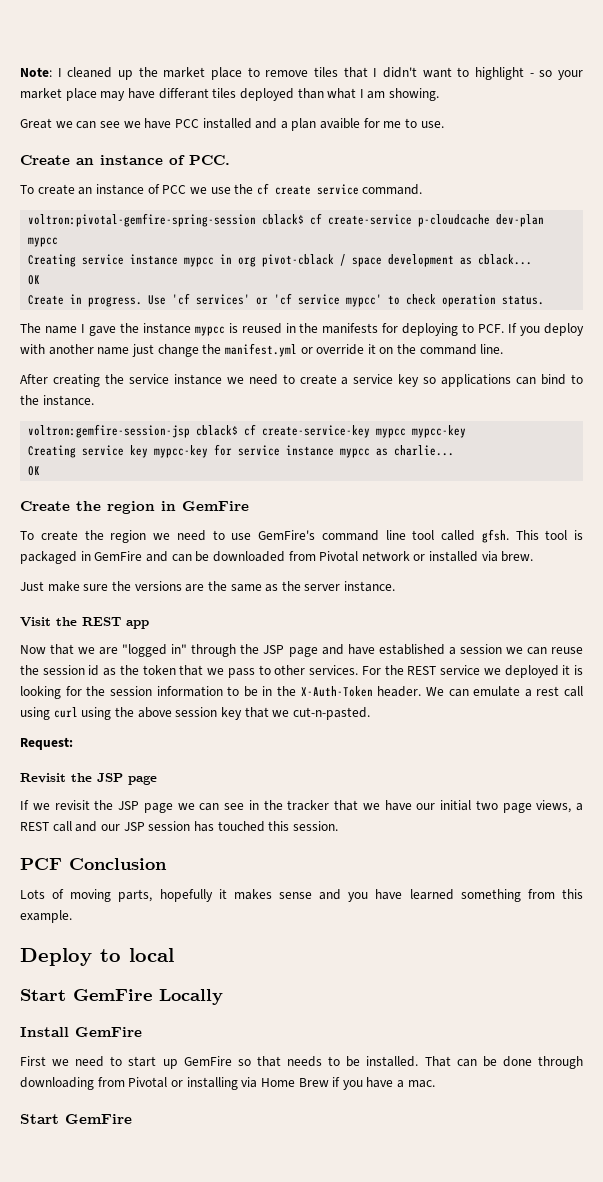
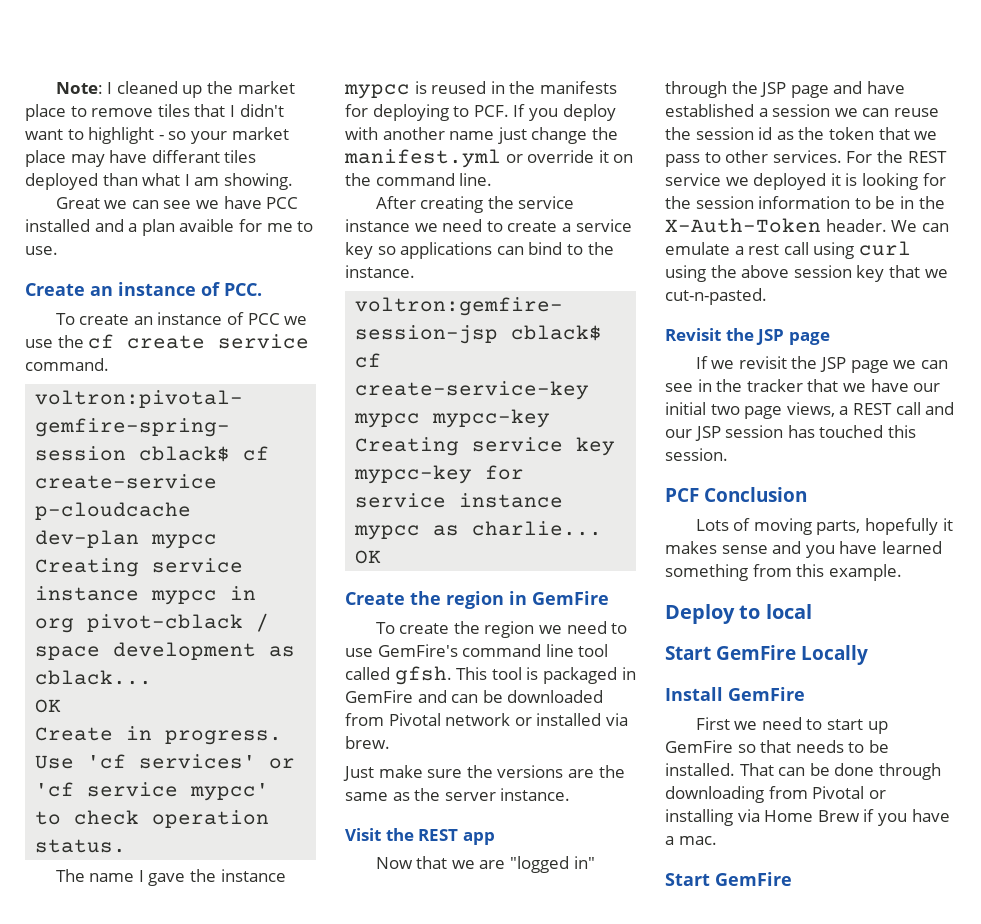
[20,737,73,750] // Request: -> (767, 296) none

